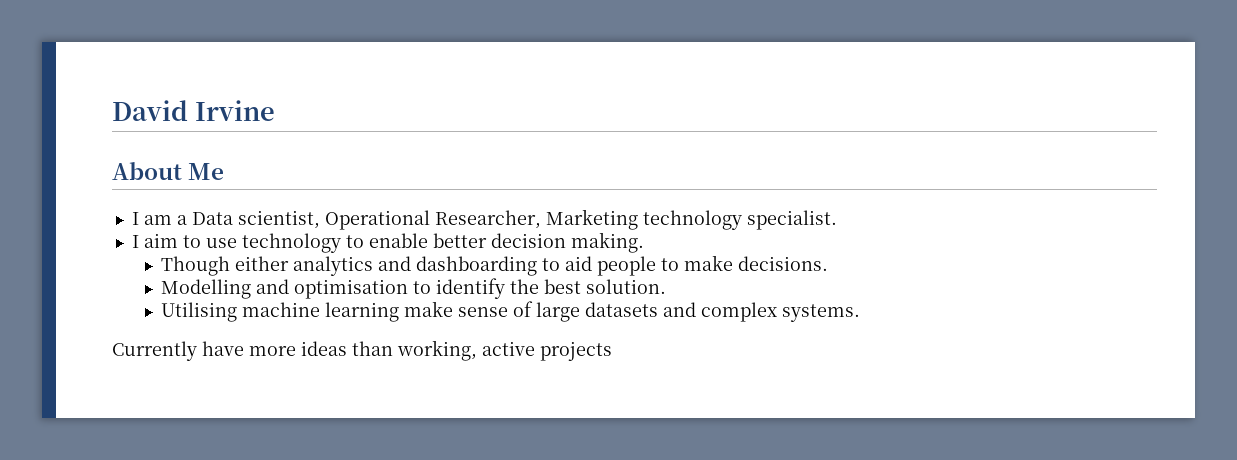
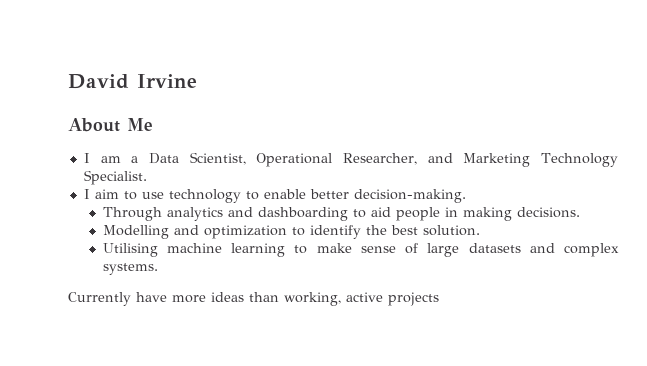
[237,210,320,229] scientist, -> [189,152,246,165] Scientist,
[545,209,837,230] Marketing technology specialist. -> [427,153,619,167] [83,170,147,185] and Marketing Technology Specialist.
[490,232,644,253] [160,256,289,276] decision making. // Though either -> [353,189,466,203] [102,207,162,221] decision-making. // Through
[660,255,733,271] to make -> [444,207,512,221] in making
[293,279,408,299] optimisation -> [203,225,287,239] optimization
(399, 312) none -> [294,245,308,254] to

